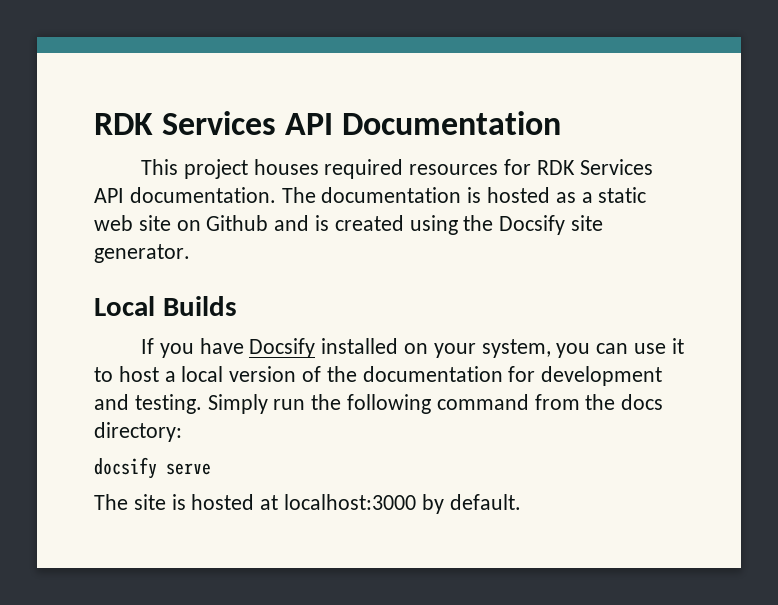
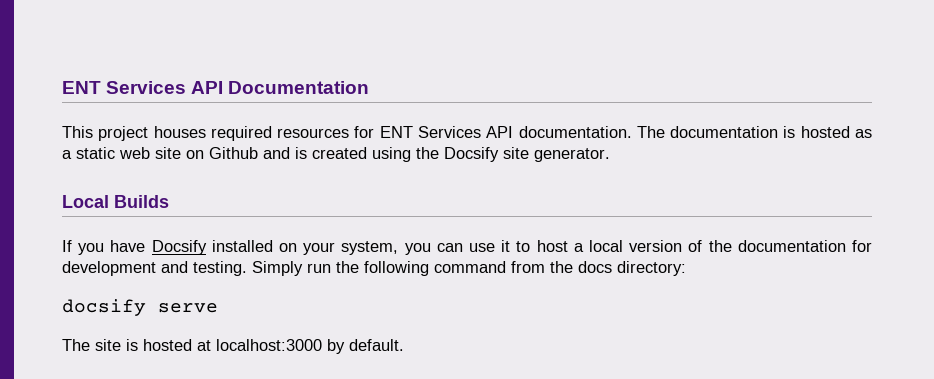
[94,113,153,135] RDK -> [62,81,101,94] ENT
[536,160,575,175] RDK -> [379,126,413,138] ENT

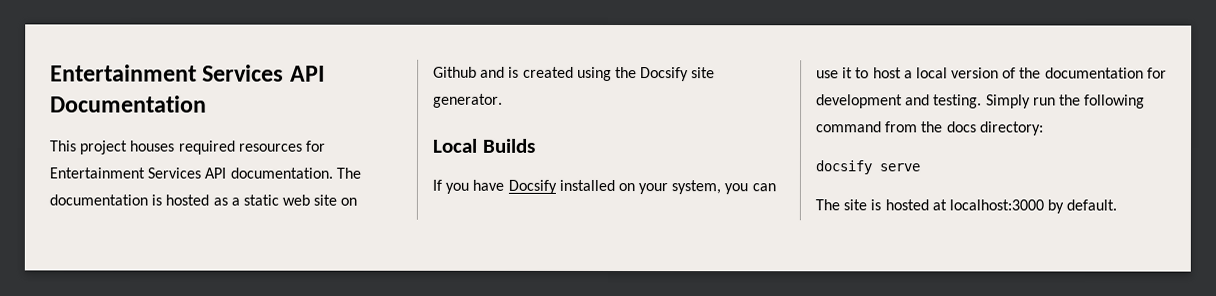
[62,81,101,94] ENT -> [50,64,197,82] Entertainment
[379,126,413,138] ENT -> [49,167,145,179] Entertainment

